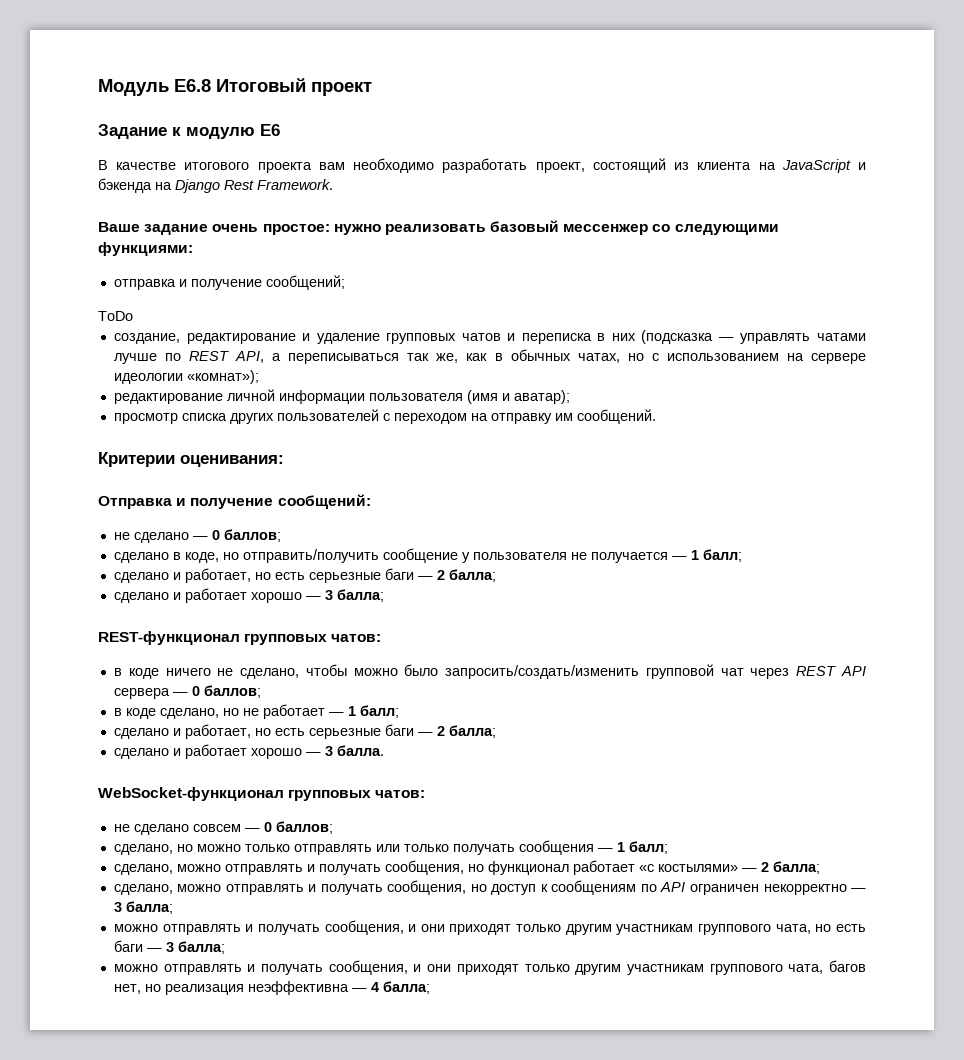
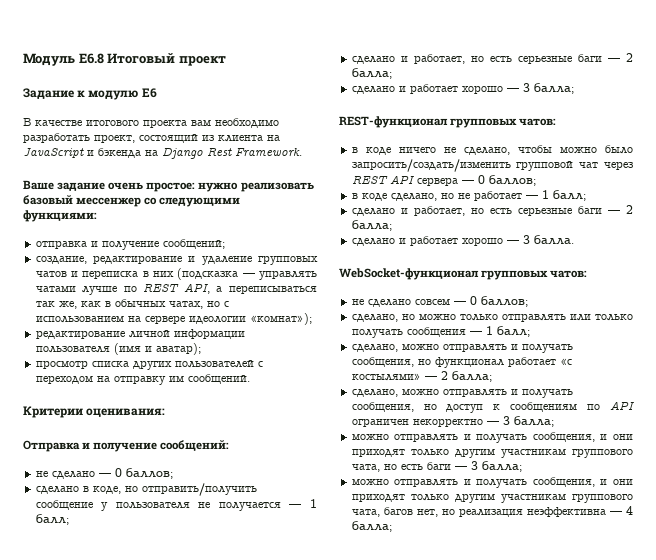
[98,311,133,321] // ToDo -> (225, 244) none

